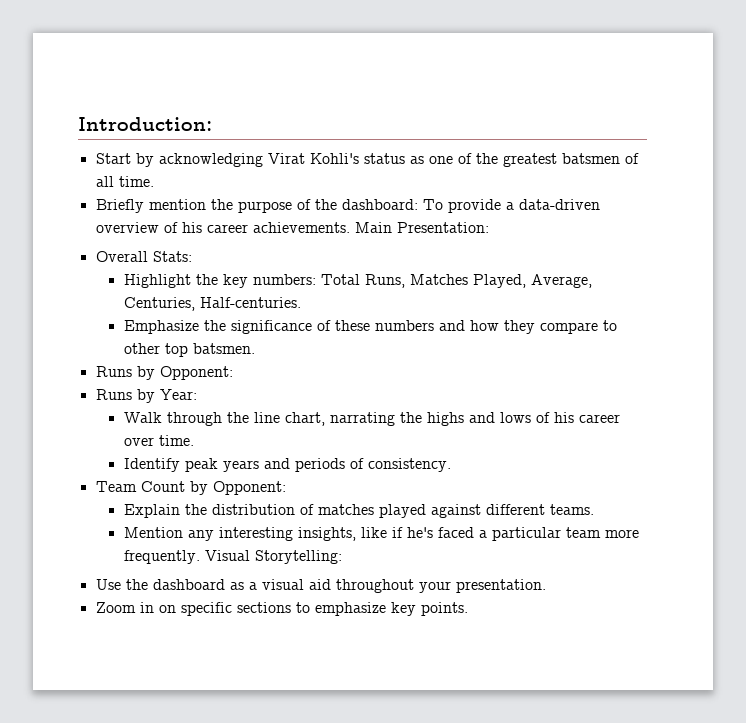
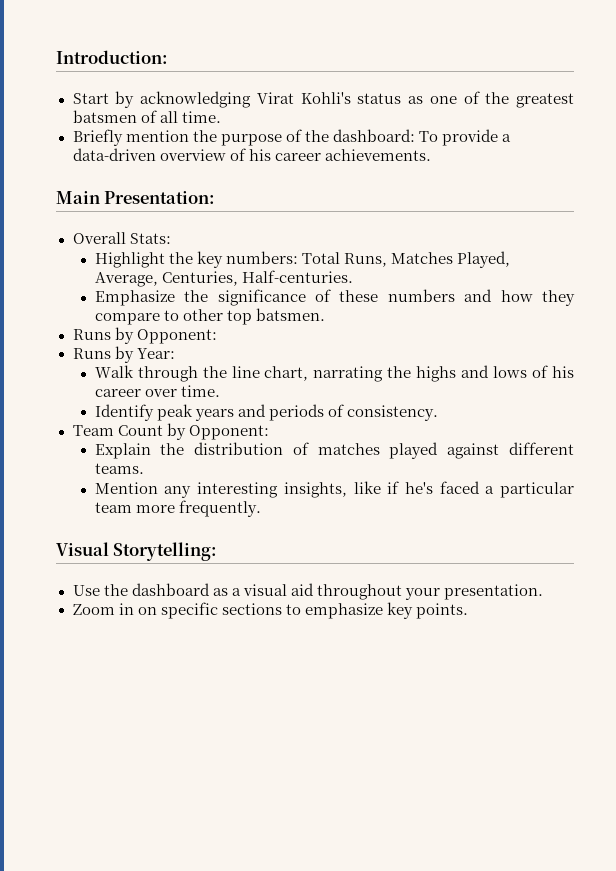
(350, 227) none -> (431, 155) //
(200, 557) none -> (261, 508) //

